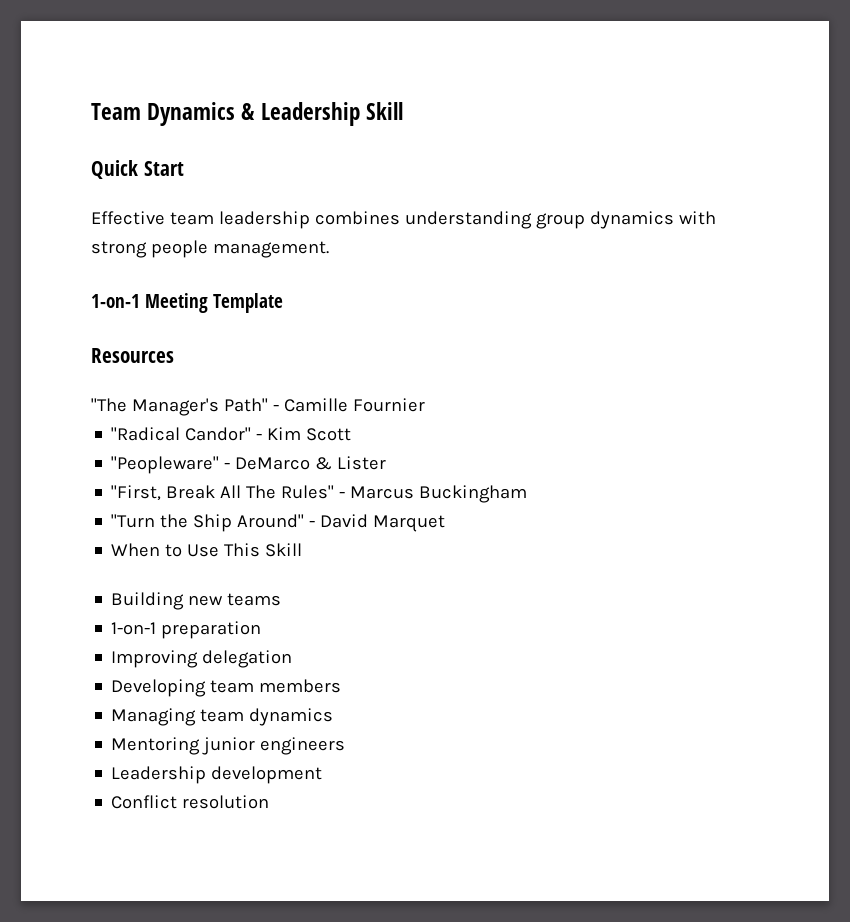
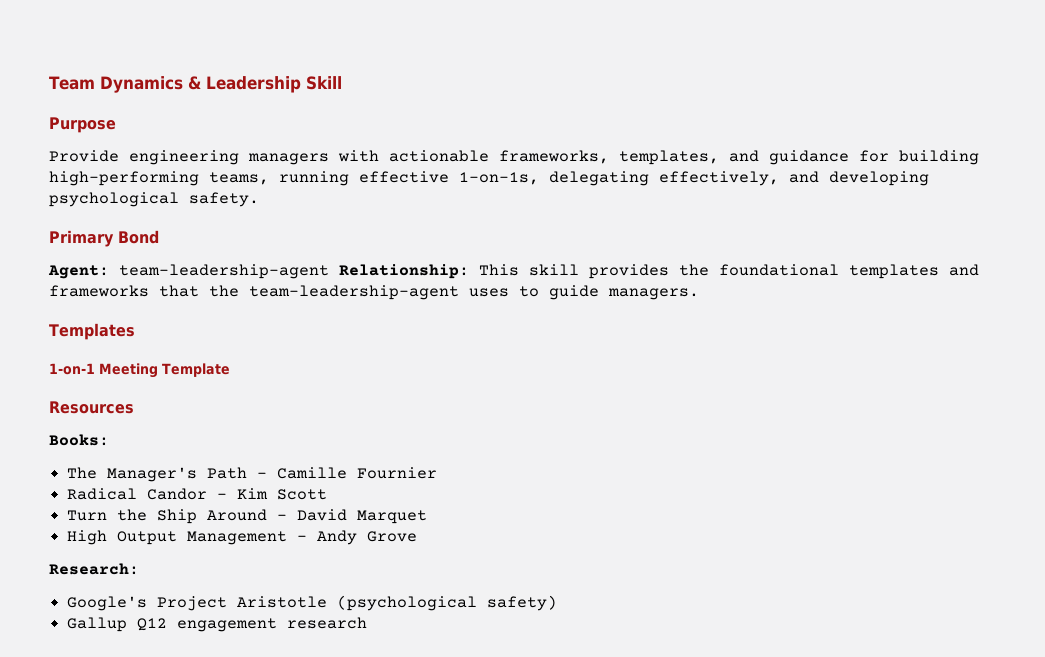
[91,160,184,179] [91,211,716,229] [91,240,329,258] Quick Start // Effective team leadership combines understanding group dynamics with strong people management. -> [49,117,116,133] [49,150,979,165] [49,171,929,186] [49,192,259,207] [49,230,159,247] [48,264,979,279] [49,285,699,300] [49,323,135,340] Purpose // Provide engineering managers with actionable frameworks, templates, and guidance for building high-performing teams, running effective 1-on-1s, delegating effectively, and developing psychological safety. // Primary Bond // Agent: team-leadership-agent Relationship: This skill provides the foundational templates and frameworks that the team-leadership-agent uses to guide managers. // Templates
[91,398,268,416] "The Manager's Path" -> [49,434,109,446] [67,467,248,482] Books: // The Manager's Path
[111,427,252,441] "Radical Candor" -> [67,488,208,500] Radical Candor
[111,456,387,474] [111,485,528,503] [111,514,156,528] "Peopleware" - DeMarco & Lister // "First, Break All The Rules" - Marcus Buckingham // "Turn -> [67,510,108,521] Turn
[237,514,305,528] Around" -> [207,509,268,521] Around
[111,543,303,557] [111,592,282,610] [111,621,262,639] [111,650,293,668] [111,679,342,697] [111,708,334,726] [111,737,346,755] [111,766,323,784] [111,795,270,809] When to Use This Skill // Building new teams // 1-on-1 preparation // Improving delegation // Developing team members // Managing team dynamics // Mentoring junior engineers // Leadership development // Conflict resolution -> [67,530,418,545] [49,563,139,575] [67,595,558,611] [67,617,368,632] High Output Management - Andy Grove // Research: // Google's Project Aristotle (psychological safety) // Gallup Q12 engagement research

